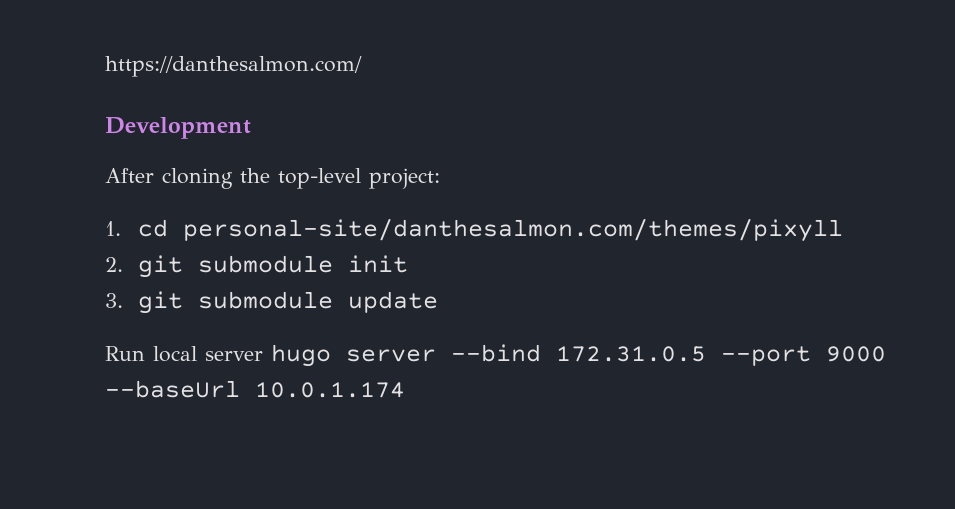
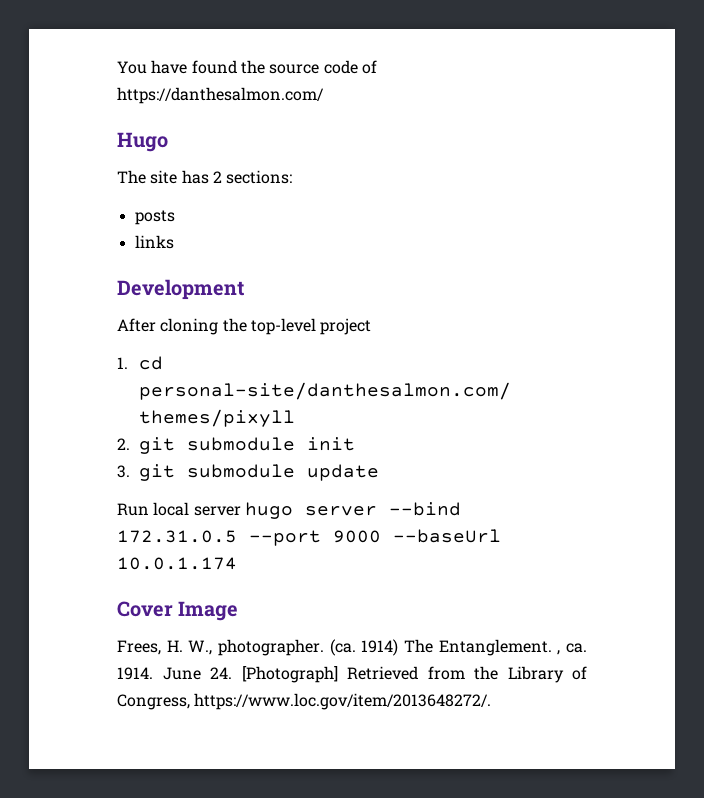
[105,56,362,77] https://danthesalmon.com/ -> [117,60,377,74] [117,87,324,104] [117,132,168,152] [117,170,293,184] [134,210,175,225] [134,235,174,249] You have found the source code of https://danthesalmon.com/ // Hugo // The site has 2 sections: // posts // links
[369,168,440,189] project: -> [320,318,372,335] project
(405, 390) none -> [117,601,239,621] [117,639,587,656] [117,666,587,683] [117,693,492,710] // Cover Image // Frees, H. W., photographer. (ca. 1914) The Entanglement. , ca. 1914. June 24. [Photograph] Retrieved from the Library of Congress, https://www.loc.gov/item/2013648272/.

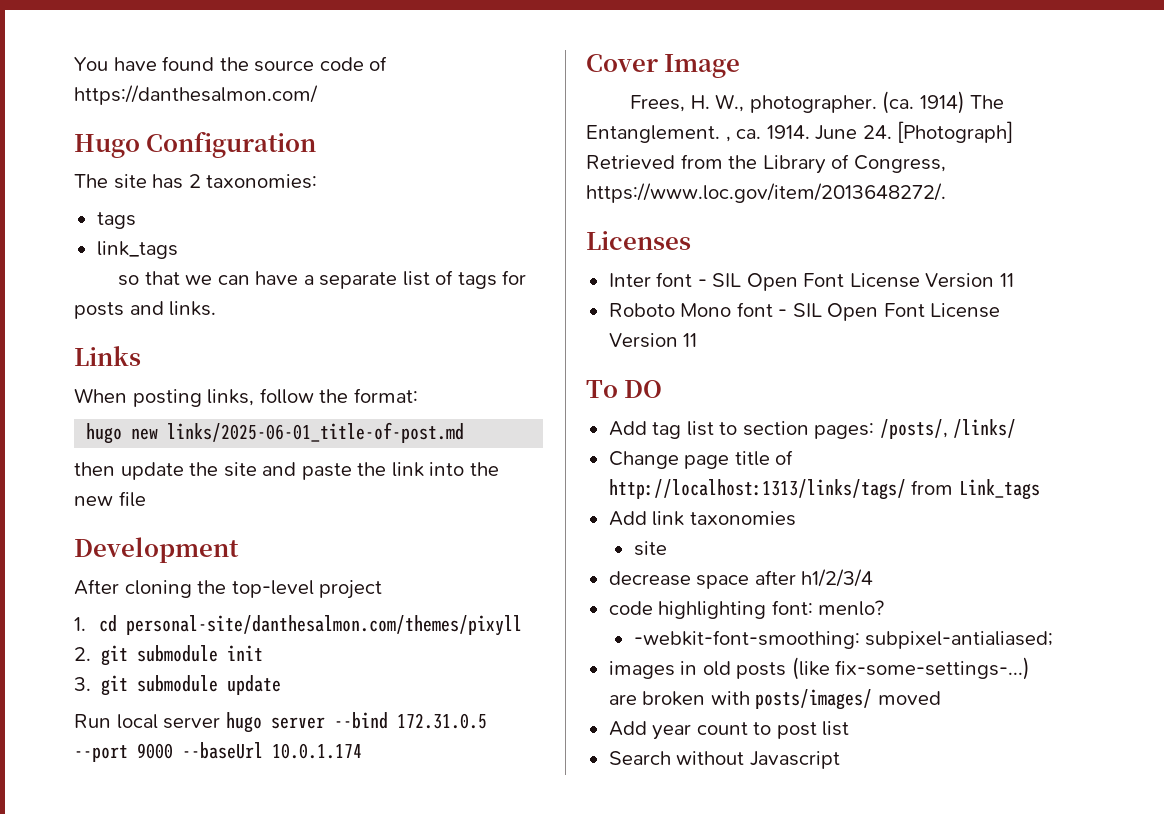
(168, 142) none -> [146,131,317,158] Configuration
[226,170,293,184] [134,210,175,225] [134,235,174,249] sections: // posts // links -> [206,174,318,189] [96,212,136,229] [96,241,178,259] [117,270,527,289] [74,301,217,319] [74,346,141,366] [74,388,418,407] [86,422,465,444] [74,462,499,480] [74,491,146,507] taxonomies: // tags // link_tags // so that we can have a separate list of tags for posts and links. // Links // When posting links, follow the format: // hugo new links/2025-06-01_title-of-post.md // then update the site and paste the link into the new file
(492, 701) none -> [586,231,691,250] [608,272,1014,291] [608,302,1001,321] [608,333,698,348] [586,380,663,398] [608,419,1017,439] [608,450,794,469] [608,479,1040,500] [608,511,796,526] [633,541,667,556] [608,569,874,589] [608,600,885,619] [633,630,1054,649] [608,657,1031,680] [608,689,941,710] [608,721,850,740] [608,751,840,769] // Licenses // Inter font - SIL Open Font License Version 11 // Roboto Mono font - SIL Open Font License Version 11 // To DO // Add tag list to section pages: /posts/, /links/ // Change page title of http://localhost:1313/links/tags/ from Link_tags // Add link taxonomies // site // decrease space after h1/2/3/4 // code highlighting font: menlo? // -webkit-font-smoothing: subpixel-antialiased; // images in old posts (like fix-some-settings-...) are broken with posts/images/ moved // Add year count to post list // Search without Javascript

